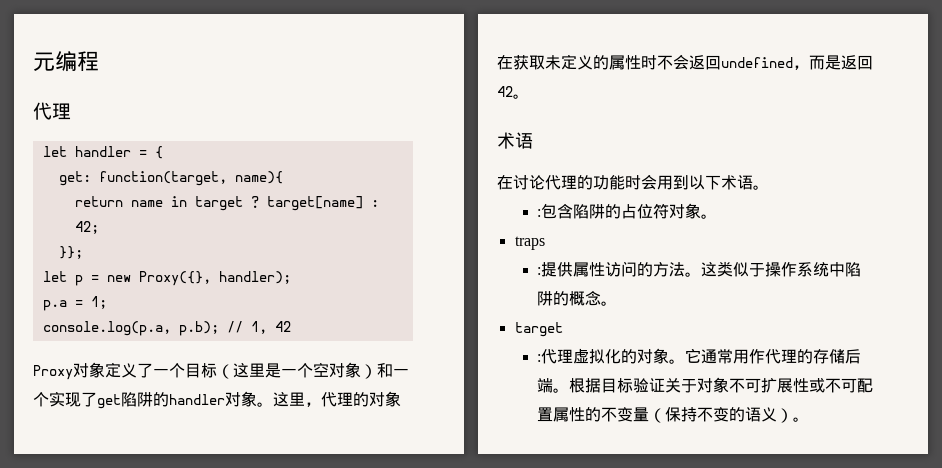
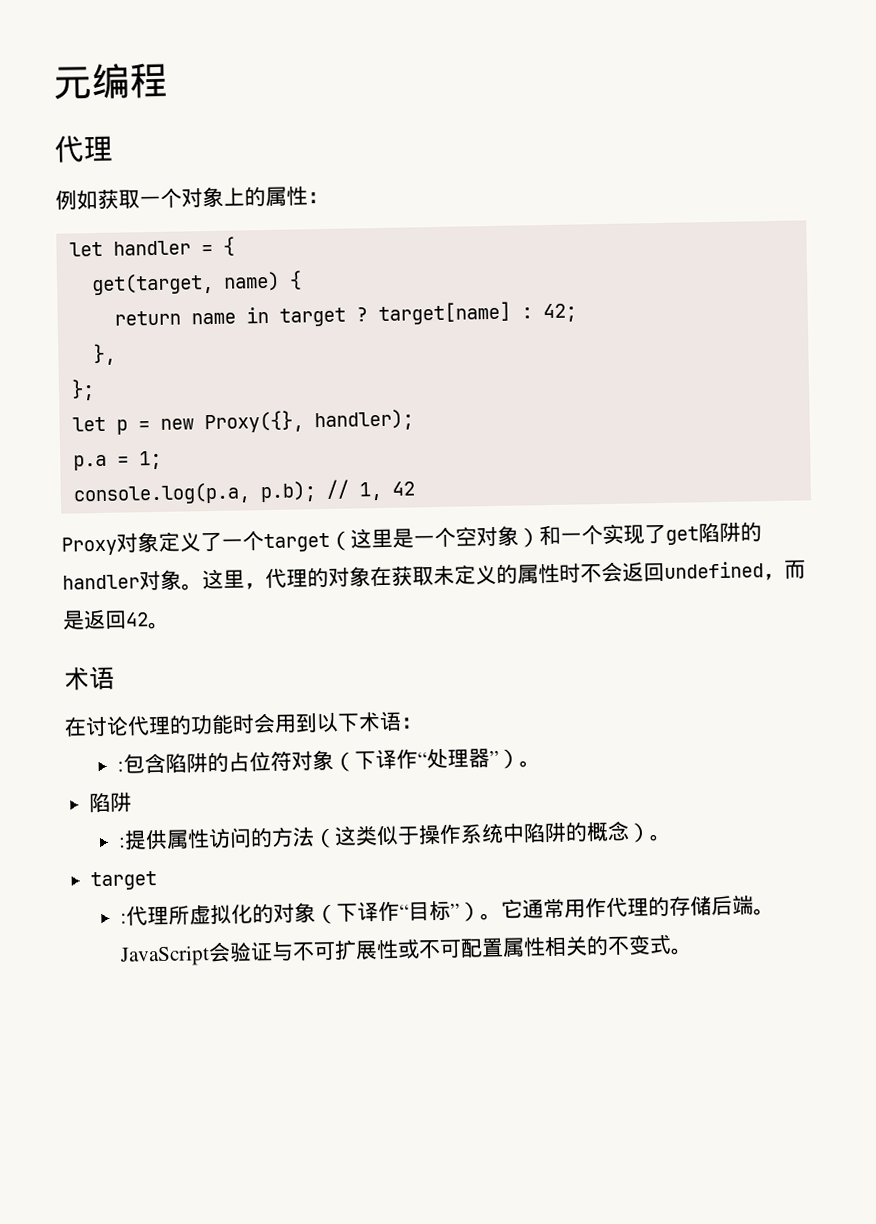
(71, 111) none -> [55,186,329,211] // 例如获取一个对象上的属性：
[58,171,283,186] get: function(target, name){ -> [90,270,302,296] get(target, name) {
[58,246,83,259] }}; -> [92,343,116,366] [70,379,95,401] }, // };
[185,363,217,378] 目标 -> [263,532,330,553] target
[753,185,769,190] 。 -> [400,717,423,729] ：
[701,214,718,219] [514,236,545,250] 。 // traps -> [333,747,542,772] [89,792,133,813] （下译作“处理器”）。 // 陷阱
[685,272,702,277] 。 -> [313,827,337,849] （
(602, 298) none -> [628,822,652,843] ）
(574, 356) none -> [168,905,191,925] 所
(670, 356) none -> [315,900,482,925] （下译作“目标”）
[569,377,730,393] 根据目标验证关于对象 -> [119,941,295,967] JavaScript会验证与
[585,407,794,423] 的不变量（保持不变的语义） -> [544,934,673,957] 相关的不变式

